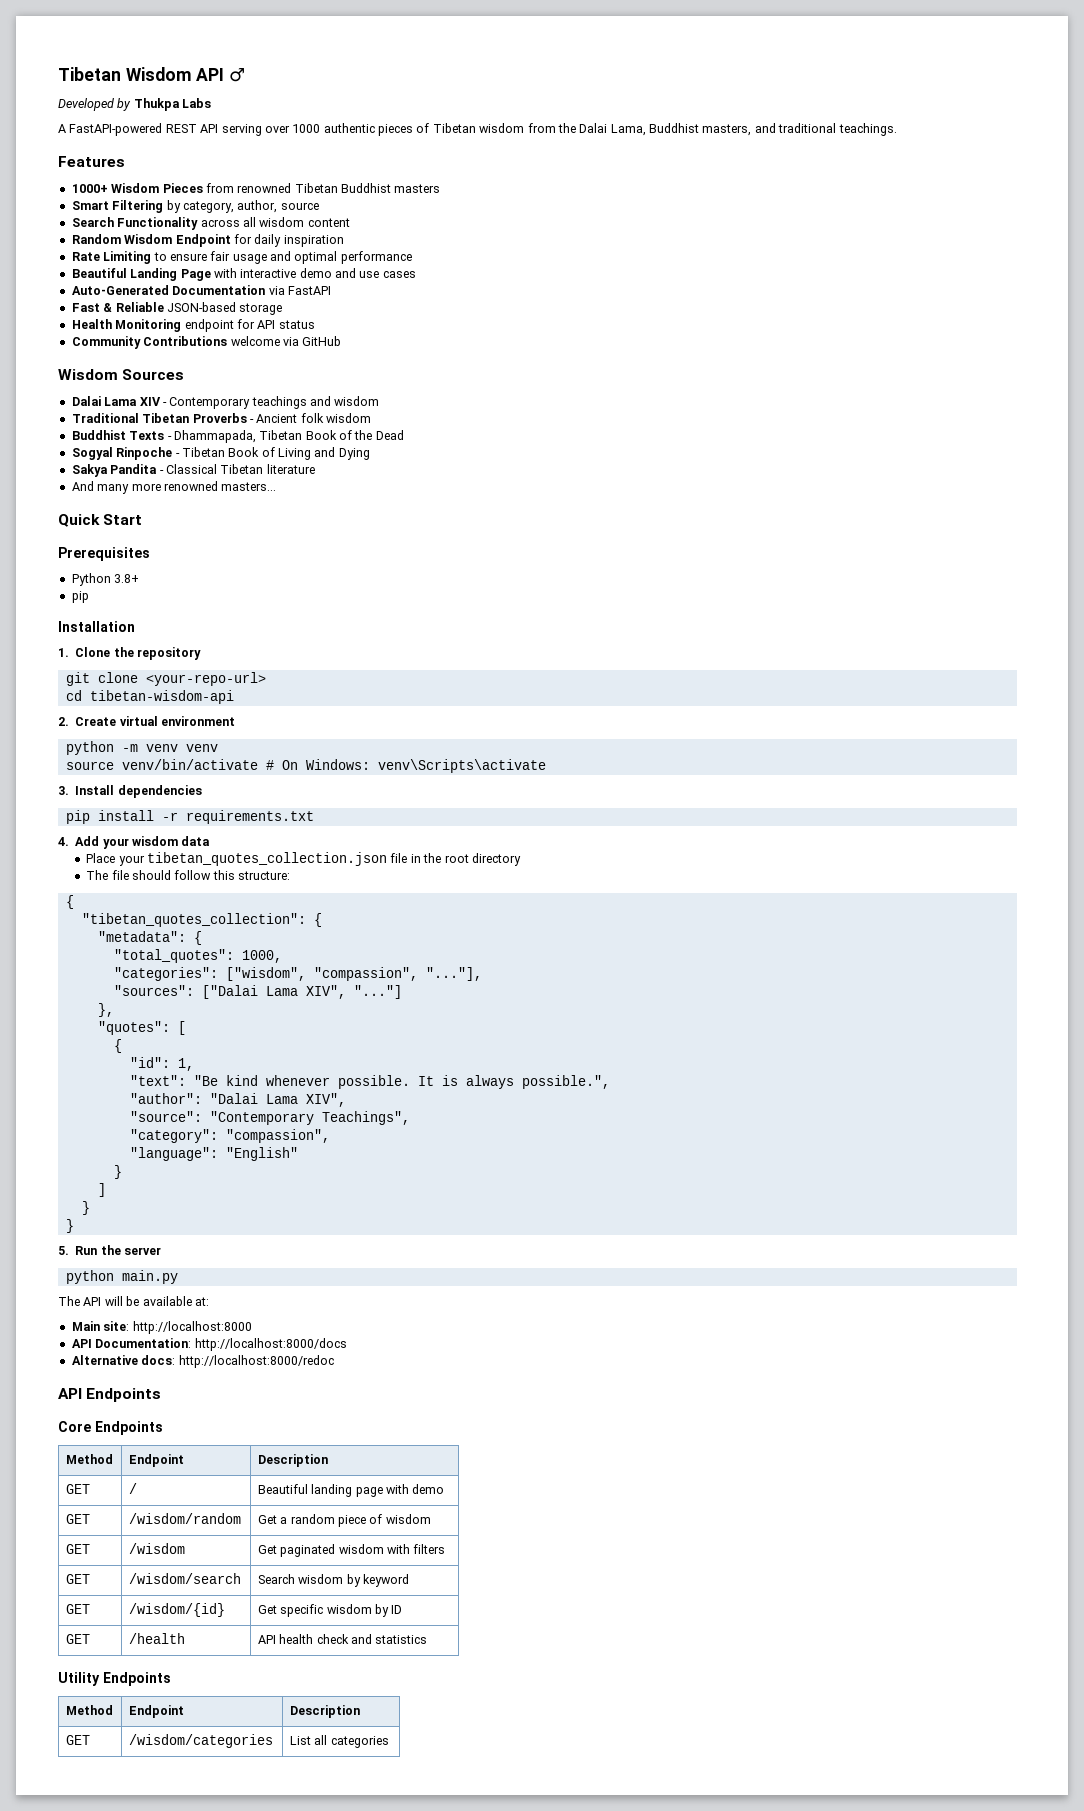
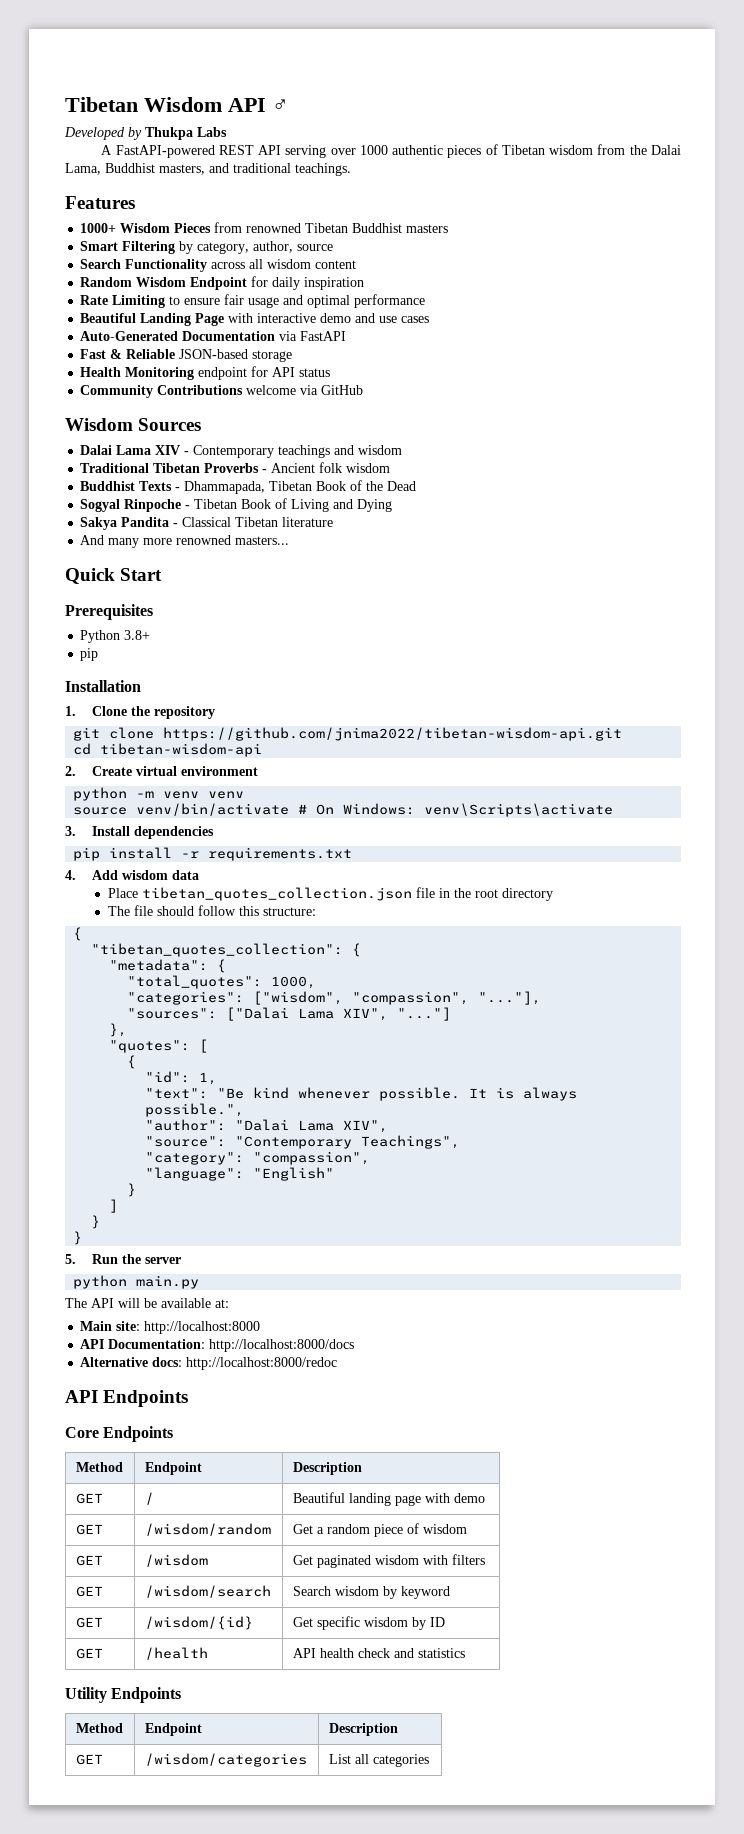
[145,672,266,686] <your-repo-url> -> [163,727,623,741] https://github.com/jnima2022/tibetan-wisdom-api.git
[102,838,129,849] your -> (119, 875) none
[118,855,145,866] your -> (138, 893) none

